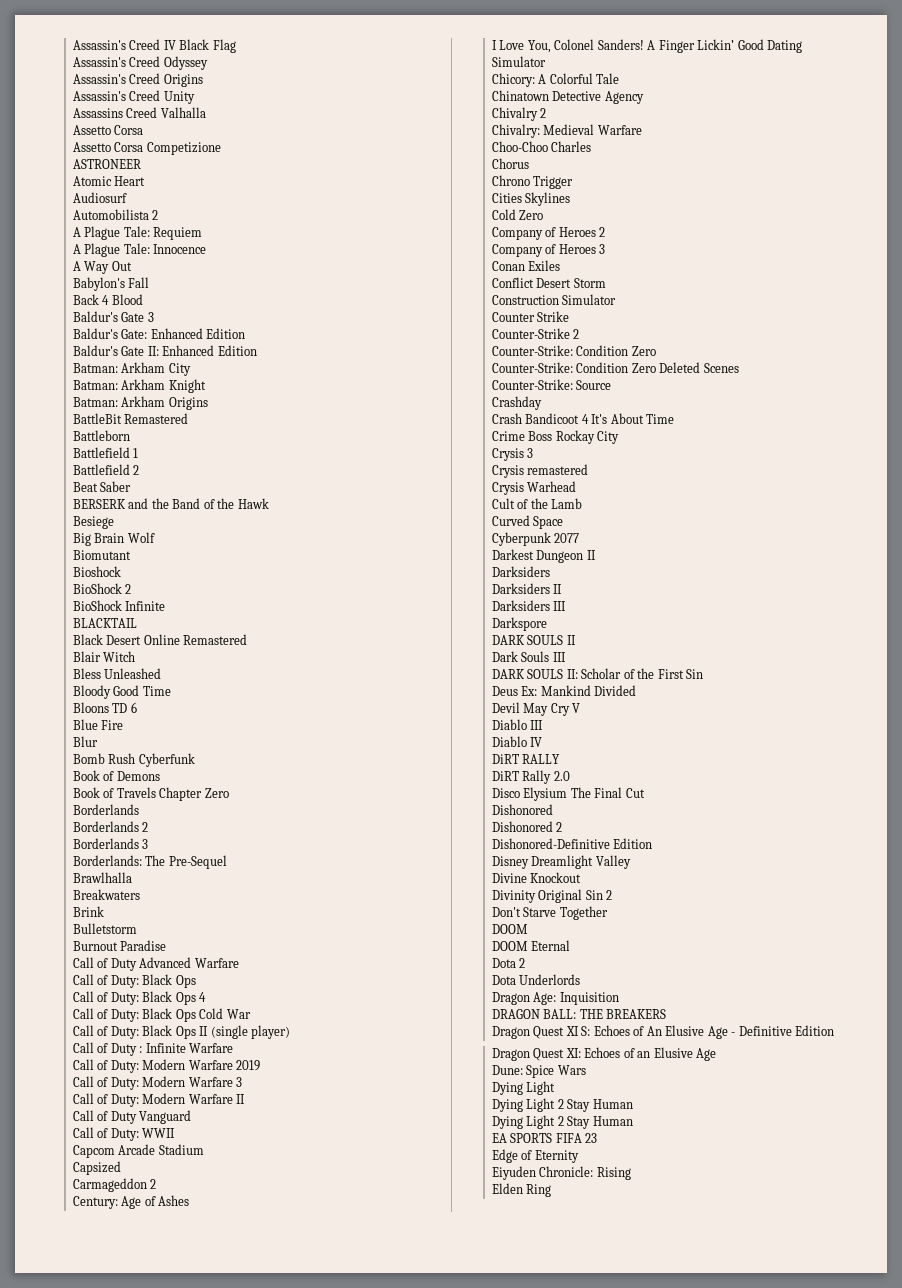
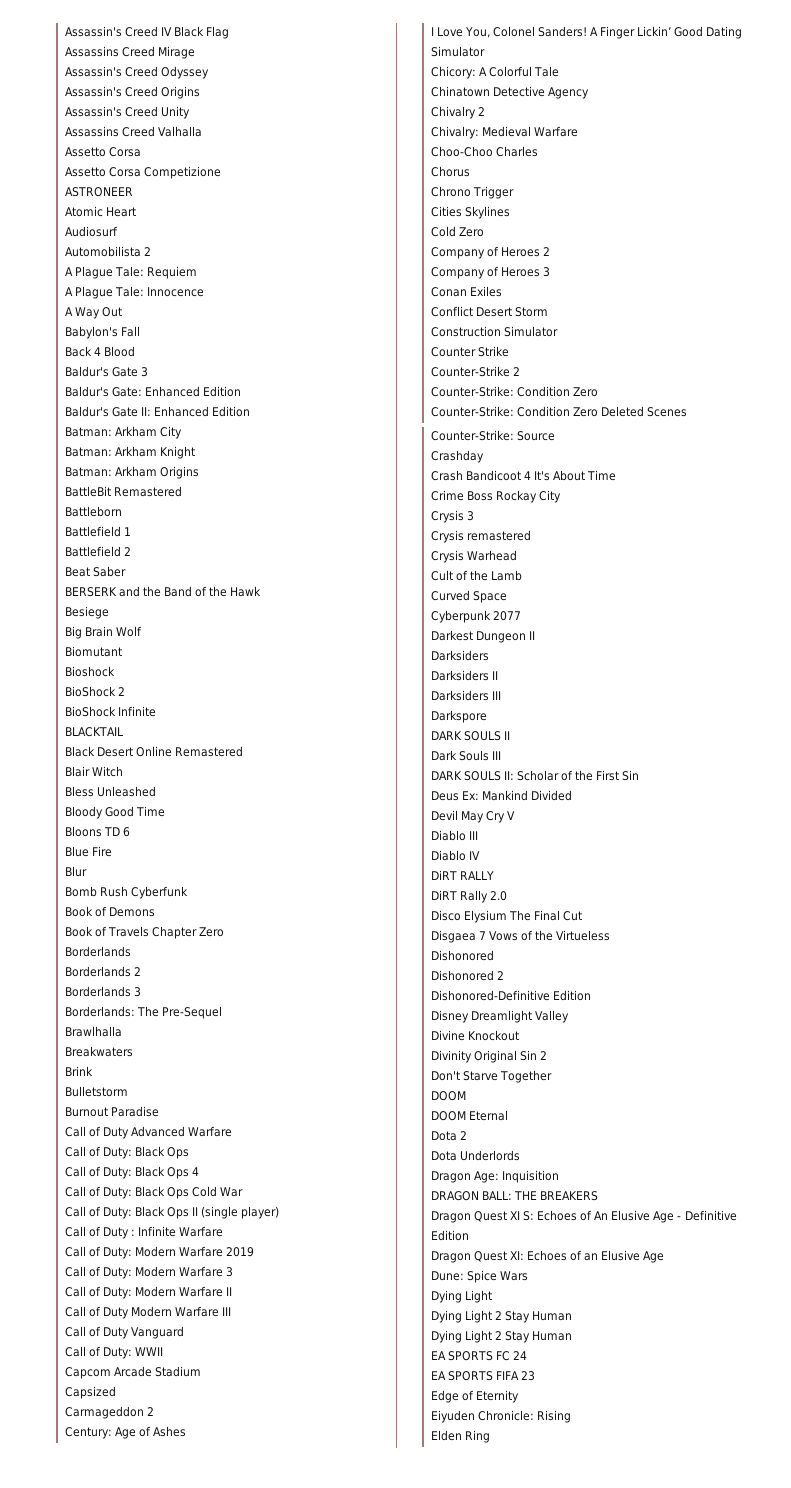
(236, 46) none -> [64,46,195,59] // Assassins Creed Mirage
(246, 1099) none -> [64,1306,232,1319] // Call of Duty Modern Warfare III
(645, 793) none -> [430,930,611,943] // Disgaea 7 Vows of the Virtueless
(633, 1121) none -> [430,1351,527,1361] // EA SPORTS FC 24

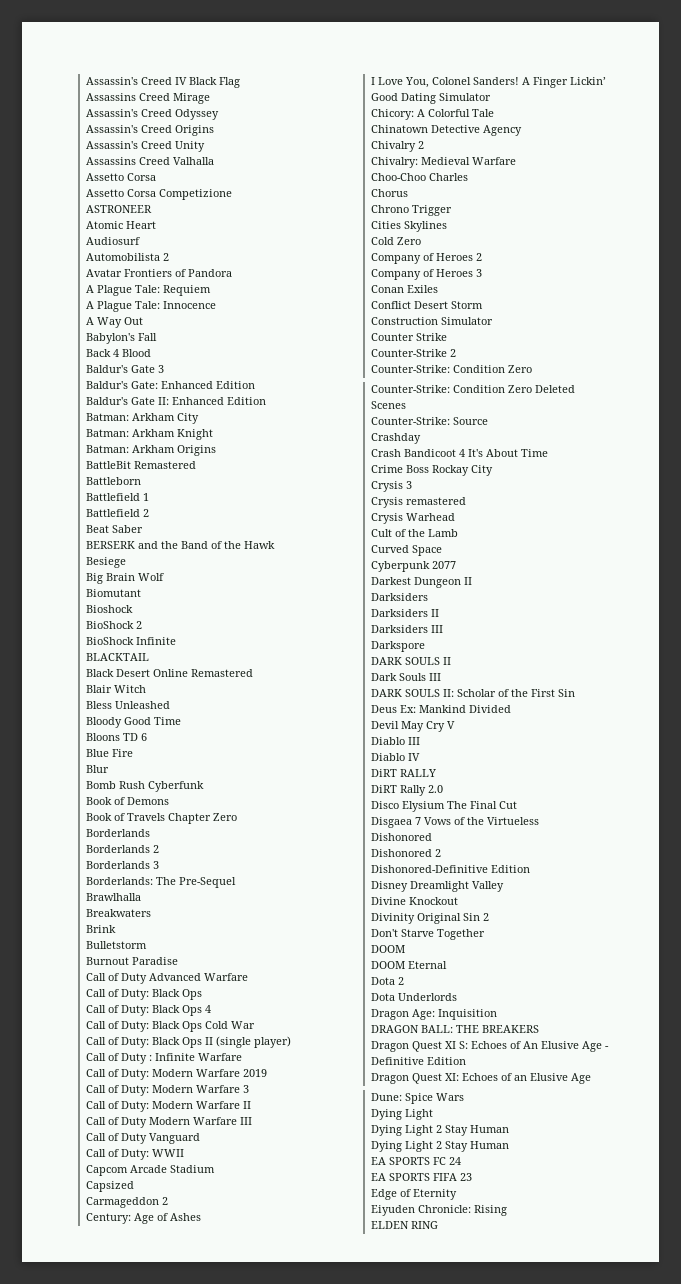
(151, 251) none -> [85,269,232,277] // Avatar Frontiers of Pandora
[430,1430,490,1443] Elden Ring -> [370,1221,438,1229] ELDEN RING

